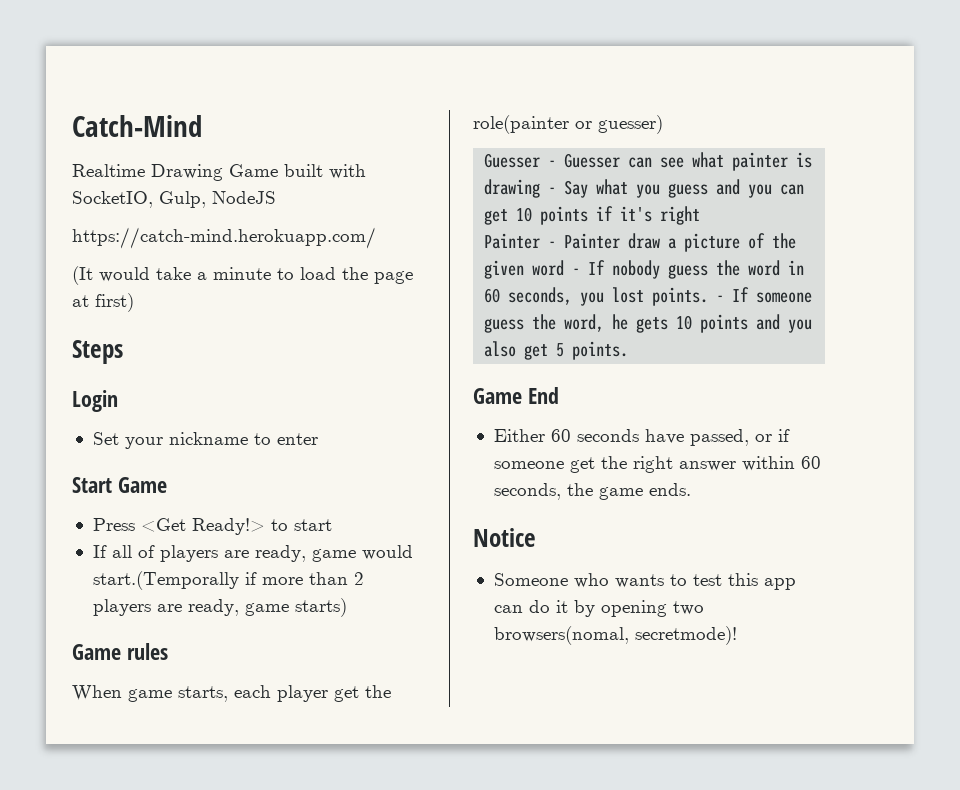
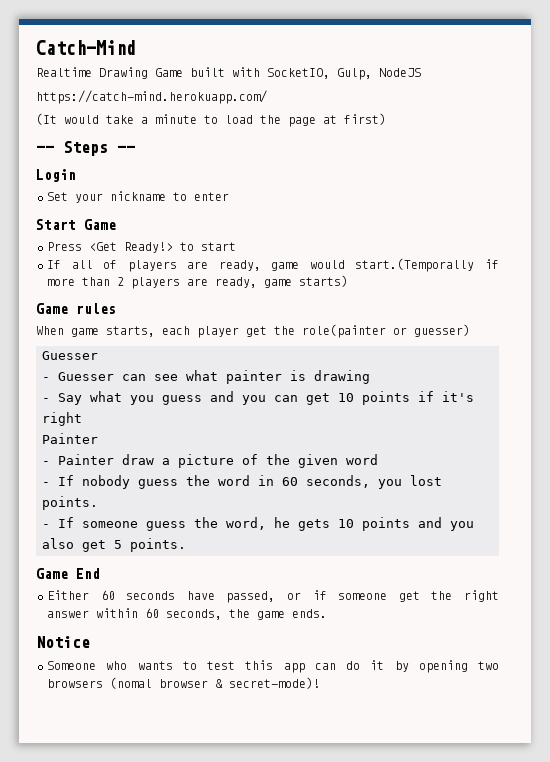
(134, 302) none -> [36,145,54,153] --
(123, 352) none -> [117,145,135,153] --
(541, 160) none -> (98, 355) //
(541, 188) none -> (370, 377) //
(541, 241) none -> (98, 438) //
(565, 268) none -> (378, 459) //
(709, 296) none -> (98, 503) //
[493,626,737,645] browsers(nomal, secretmode)! -> [47,677,320,689] browsers (nomal browser & secret-mode)!

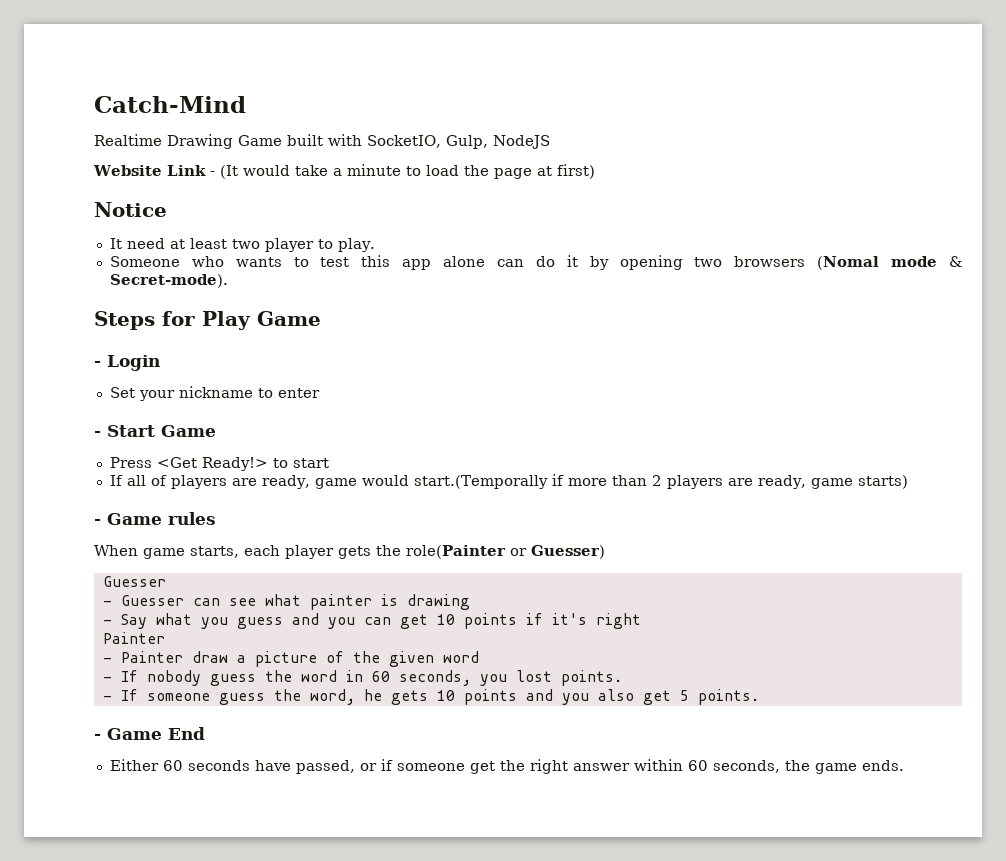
[36,90,267,104] https://catch-mind.herokuapp.com/ // -> [93,165,215,176] Website Link -
[36,141,135,156] -- Steps -- // -> [94,202,167,217] [109,238,375,252] [109,255,962,270] [109,274,228,288] [94,311,321,330] [94,361,101,367] Notice // It need at least two player to play. // Someone who wants to test this app alone can do it by opening two browsers (Nomal mode & Secret-mode). // Steps for Play Game // -
(229, 196) none -> [94,431,101,437] -
(348, 281) none -> [94,519,101,525] -
[246,324,470,338] get the role(painter or guesser) -> [338,545,605,559] gets the role(Painter or Guesser)
(186, 545) none -> [94,734,101,740] -
[36,636,90,648] [47,660,499,673] [47,677,320,689] // Notice // Someone who wants to test this app can do it by opening two browsers (nomal browser & secret-mode)! -> (904, 765) none

